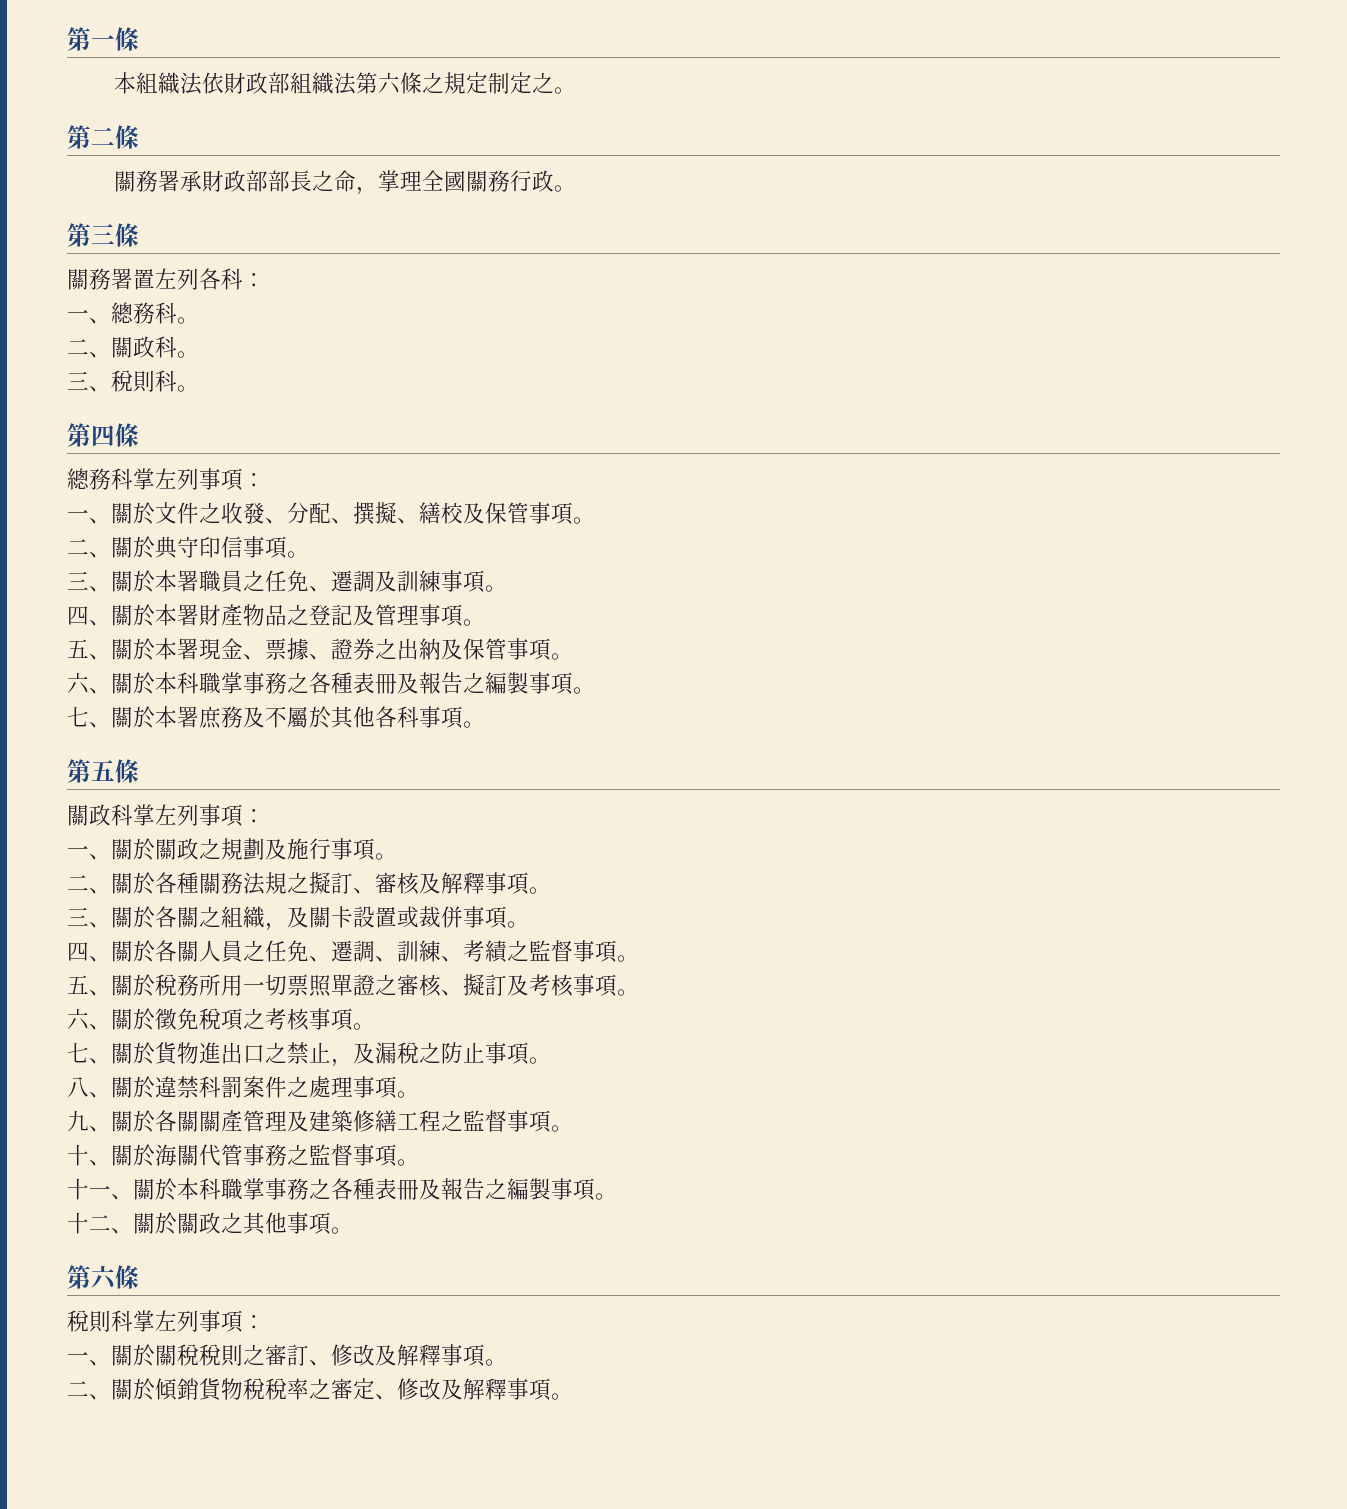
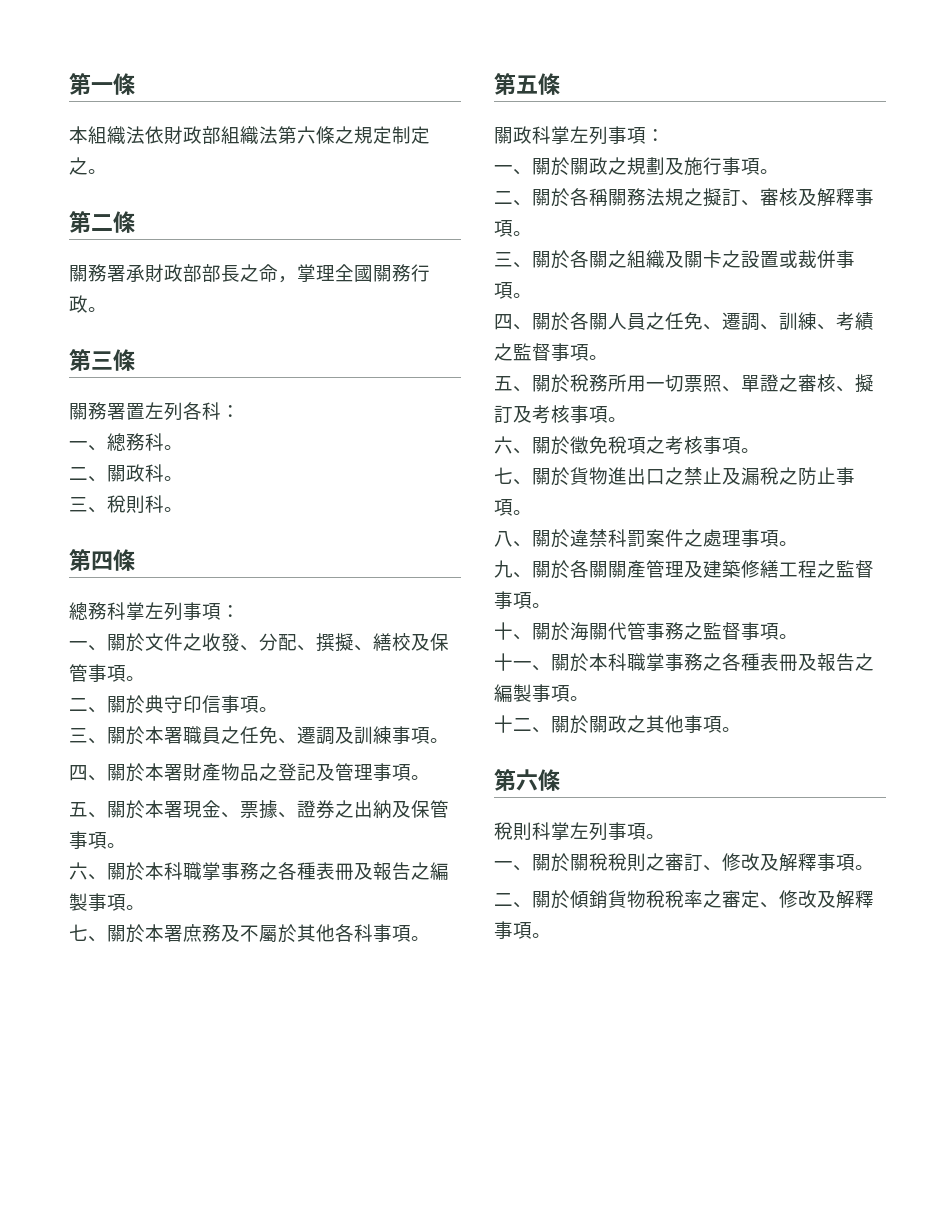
[177,872,199,894] 種 -> [589,188,608,206] 稱
[265,906,353,931] ，及關卡 -> [665,250,741,268] 及關卡之
(331, 986) none -> [722,386,741,392] 、
[331,1059,353,1067] ， -> (722, 475) none
[243,1315,265,1329] ： -> [646,834,665,839] 。

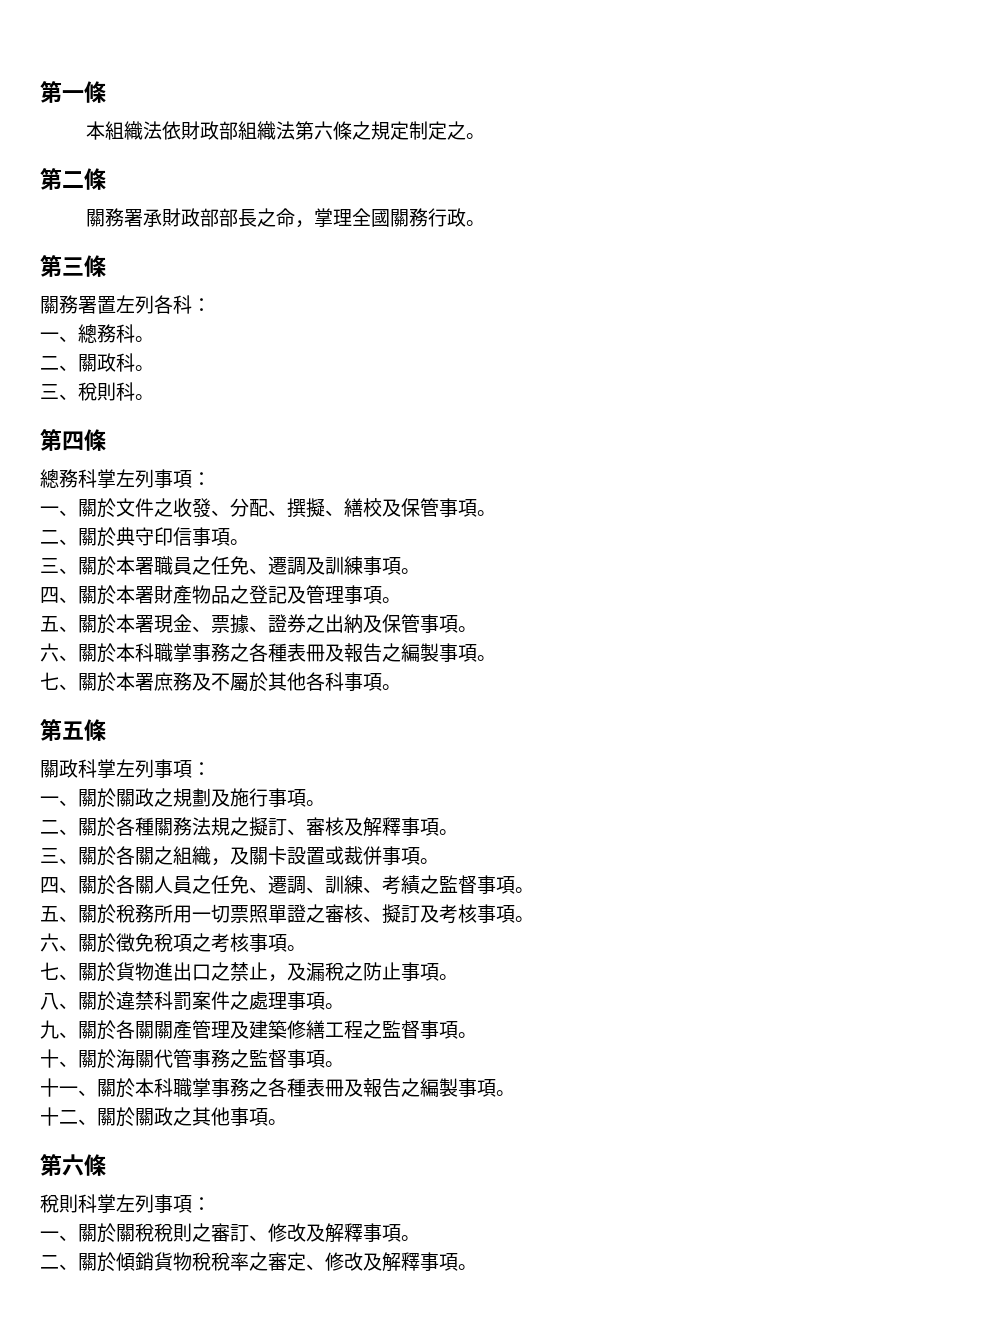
[589,188,608,206] 稱 -> [135,817,154,836] 種
[665,250,741,268] 及關卡之 -> [211,846,287,866] ，及關卡
[722,386,741,392] 、 -> (268, 914) none
(722, 475) none -> [268,974,287,982] ，
[646,834,665,839] 。 -> [192,1197,211,1211] ：

